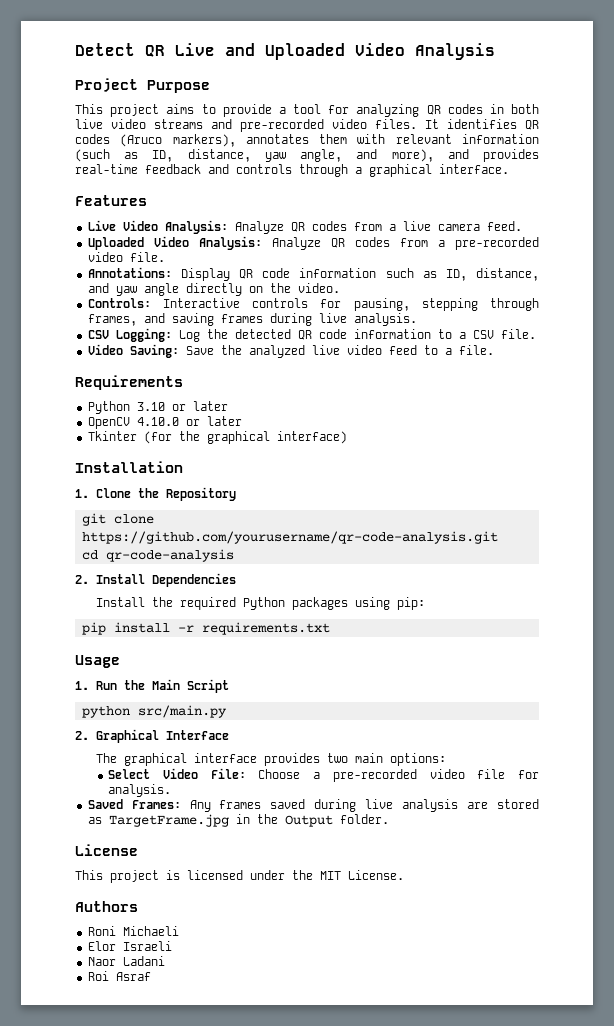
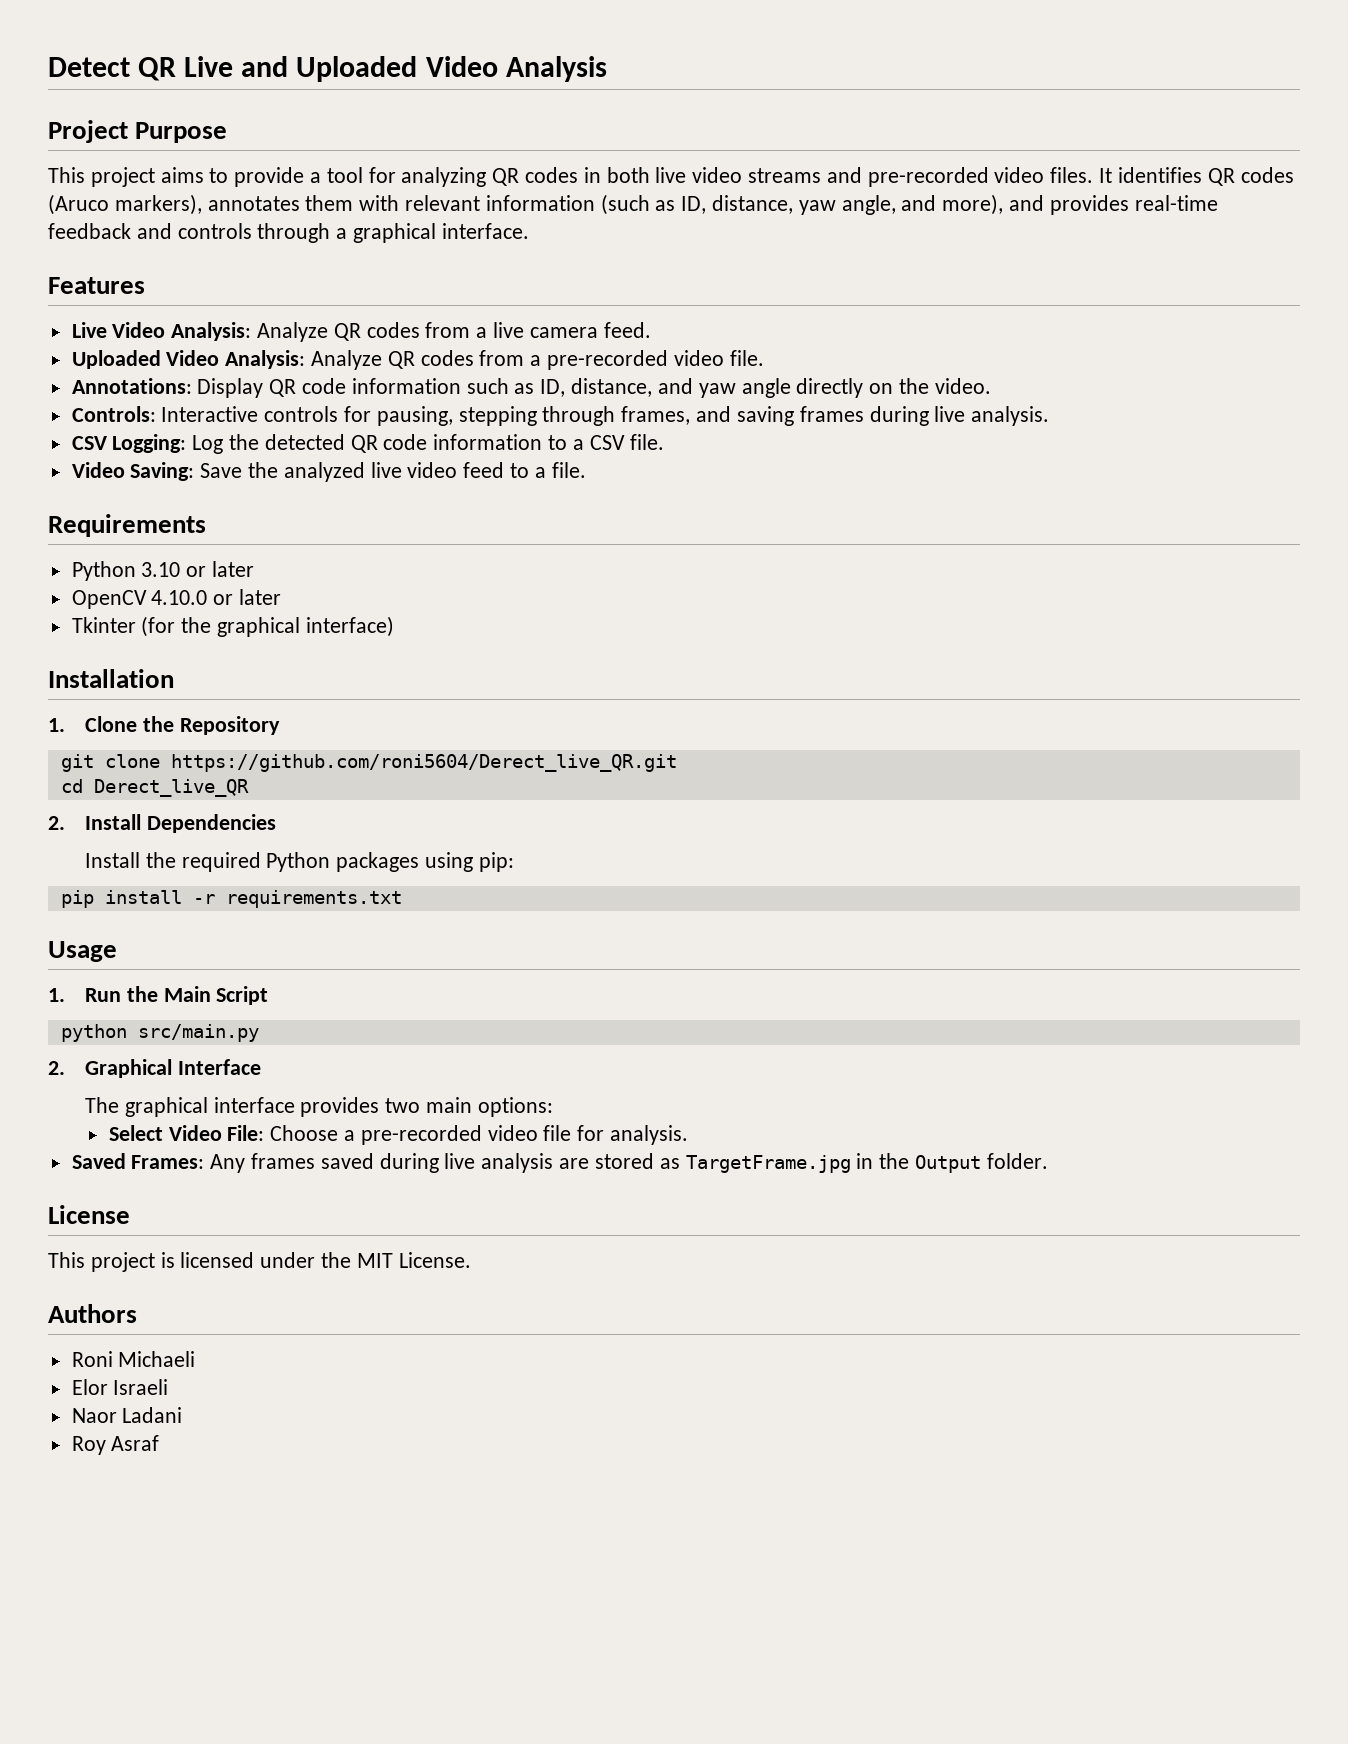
[81,531,498,544] https://github.com/yourusername/qr-code-analysis.git -> [170,754,677,772] https://github.com/roni5604/Derect_live_QR.git
[105,549,234,562] qr-code-analysis -> [93,779,249,797] Derect_live_QR
[87,971,109,981] Roi -> [71,1436,106,1455] Roy

